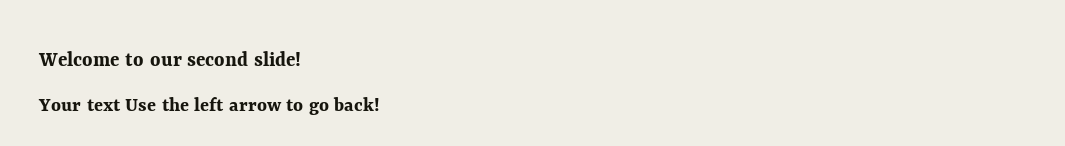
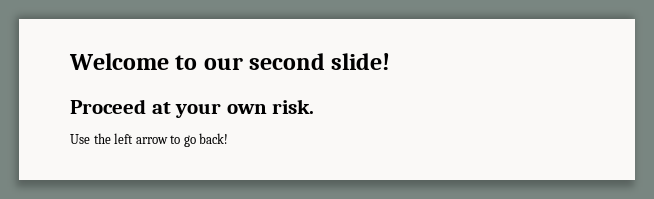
[38,99,121,111] Your text -> [70,99,315,118] Proceed at your own risk. //

